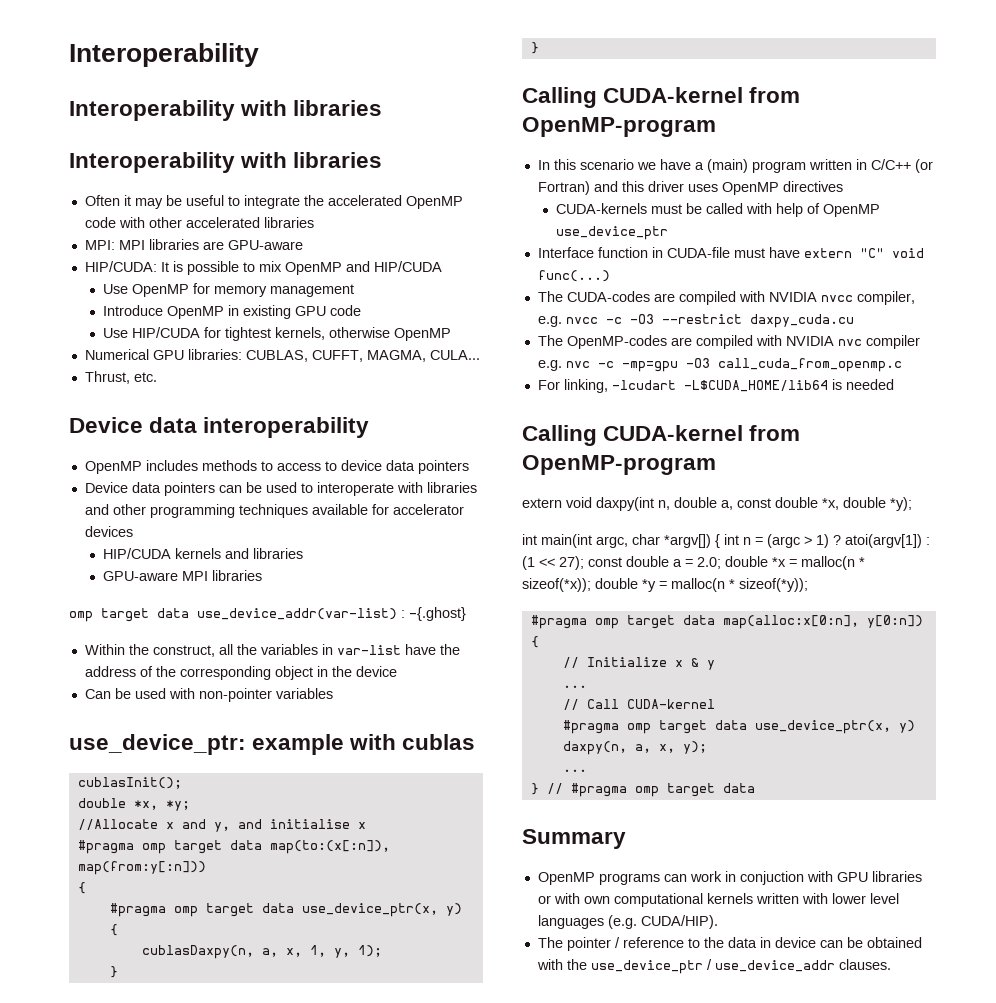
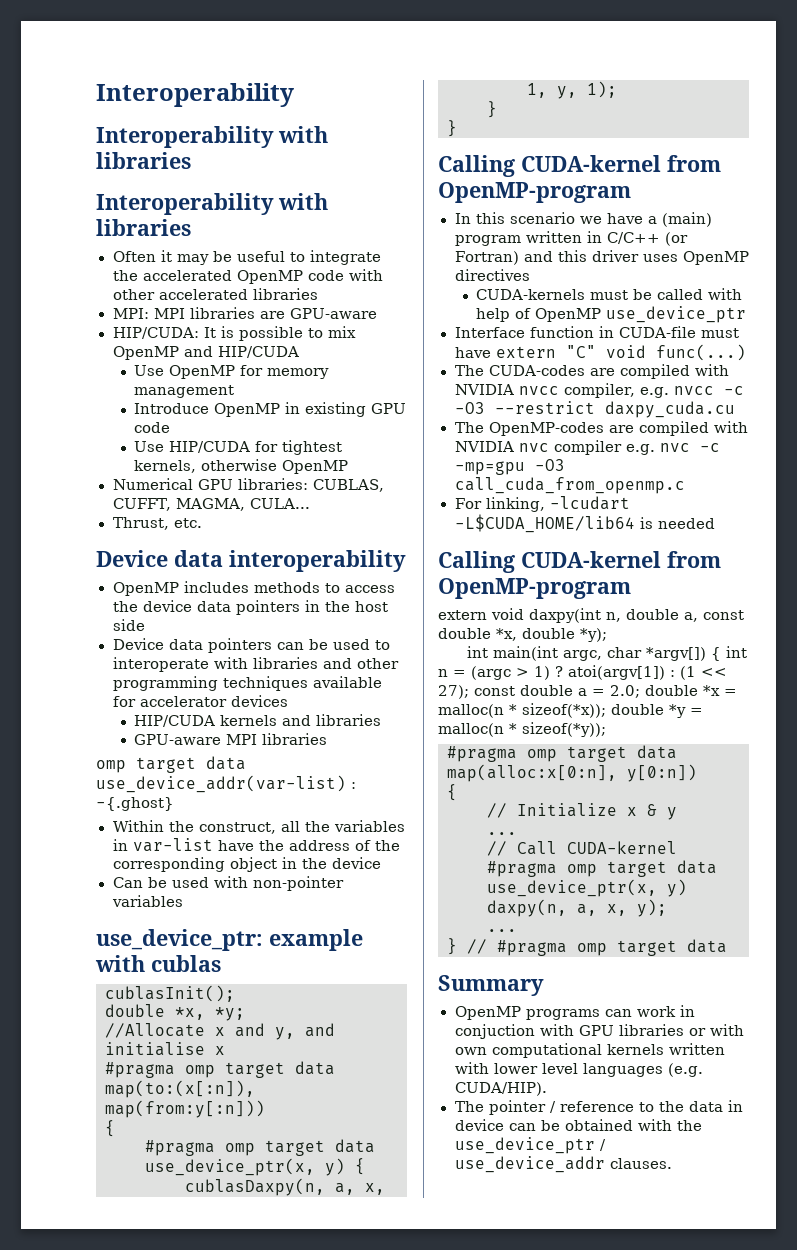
[324,461,337,471] to -> [112,601,138,612] the
(469, 467) none -> [304,600,388,612] [112,619,145,631] in the host side

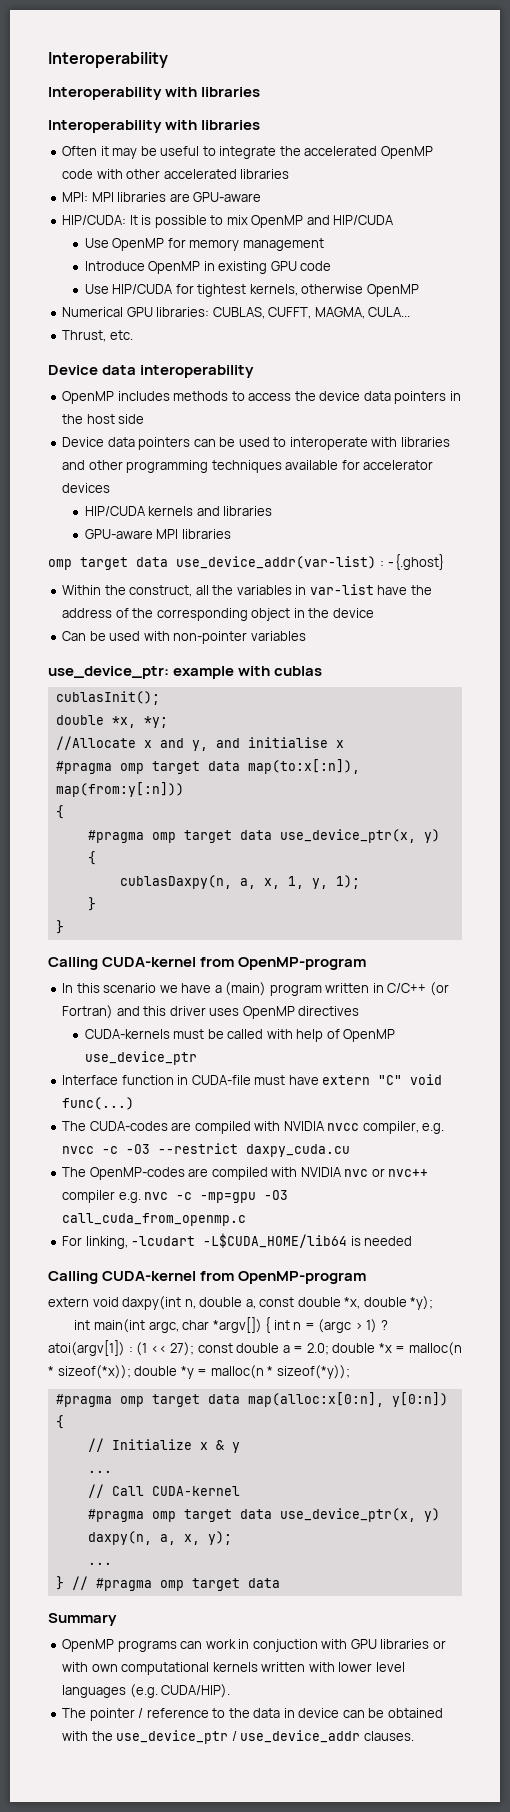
[105,1080,255,1098] map(to:(x[:n]), -> [247,759,360,774] map(to:x[:n]),
(549, 447) none -> [371,1168,429,1177] or nvc++

